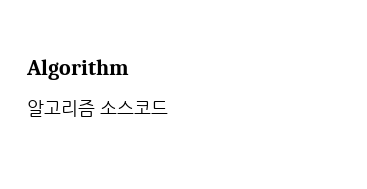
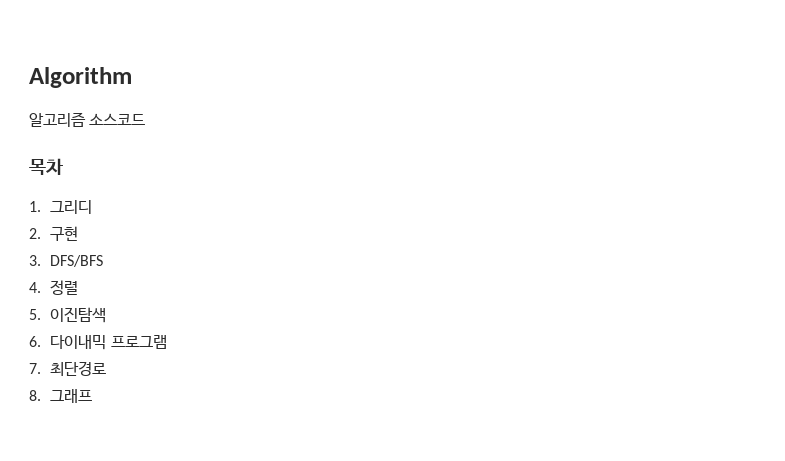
(168, 107) none -> [29,158,63,175] [29,200,93,214] [29,226,79,241] [29,255,104,267] [29,280,79,295] [29,307,107,323] [29,335,167,350] [29,361,107,376] [29,389,93,403] // 목차 // 1. 그리디 // 2. 구현 // 3. DFS/BFS // 4. 정렬 // 5. 이진탐색 // 6. 다이내믹 프로그램 // 7. 최단경로 // 8. 그래프

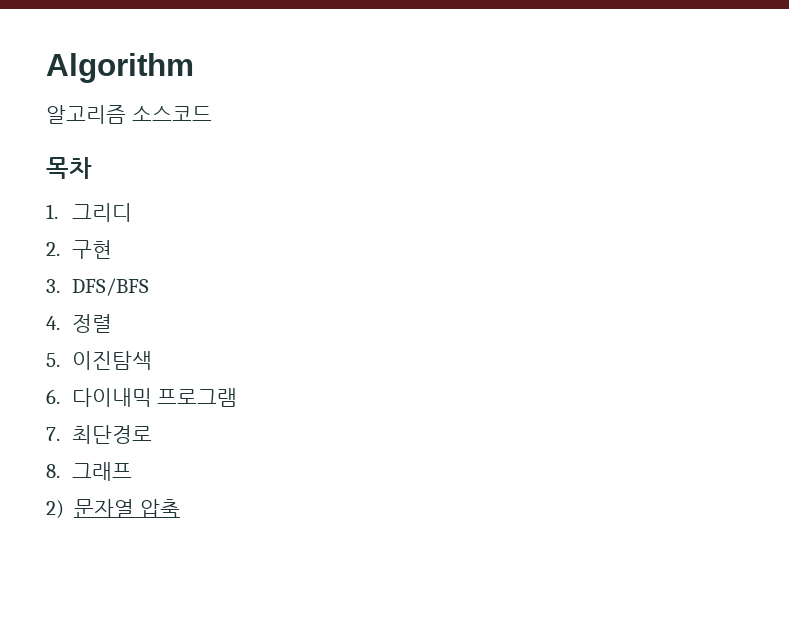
(93, 396) none -> [46,499,180,519] // 2) 문자열 압축

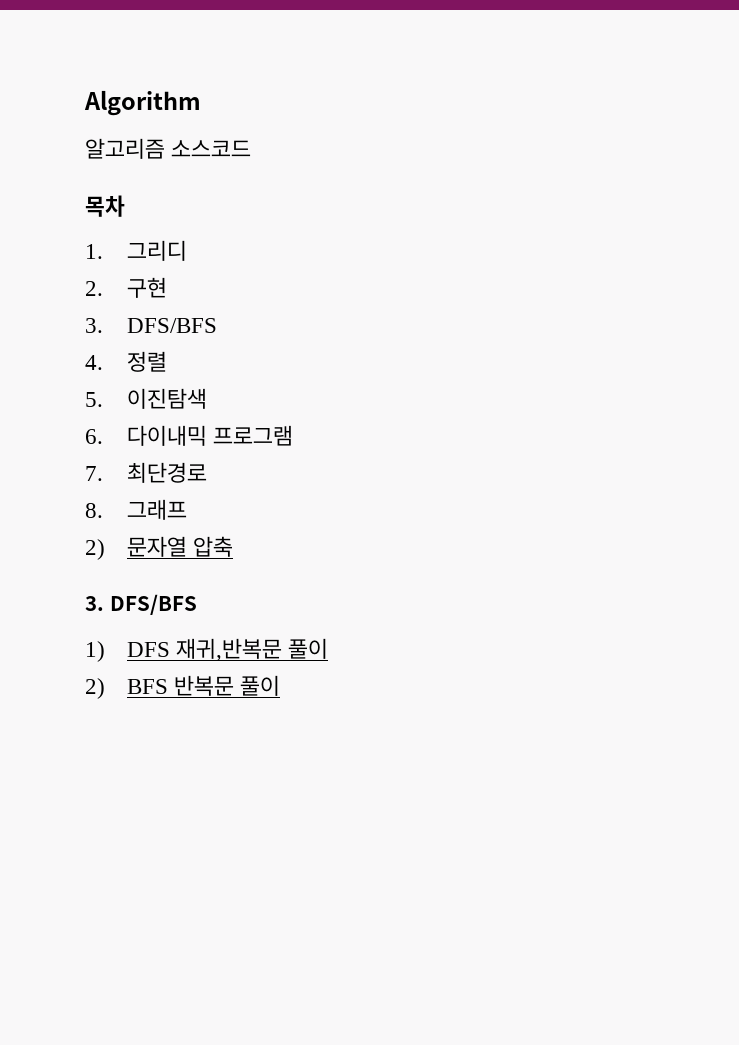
(180, 508) none -> [85,594,197,615] [85,638,329,662] [85,675,281,699] // 3. DFS/BFS // 1) DFS 재귀,반복문 풀이 // 2) BFS 반복문 풀이

